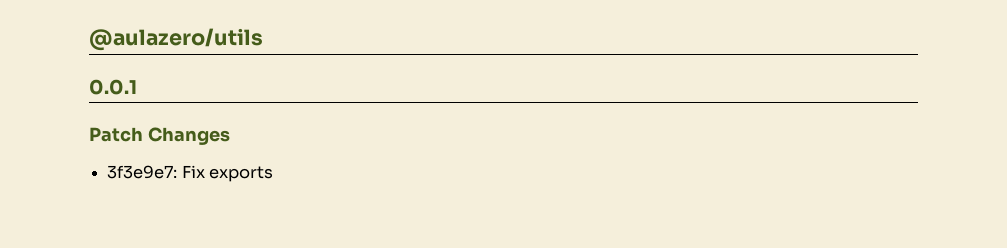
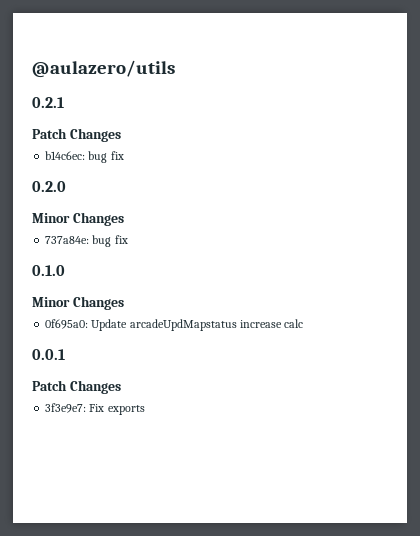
(263, 39) none -> [32,97,64,108] [32,128,121,142] [45,151,124,163] [32,181,66,192] [32,212,124,226] [45,235,128,247] [32,265,65,276] [32,296,124,310] [45,319,304,331] // 0.2.1 // Patch Changes // b14c6ec: bug fix // 0.2.0 // Minor Changes // 737a84e: bug fix // 0.1.0 // Minor Changes // 0f695a0: Update arcadeUpdMapstatus increase calc

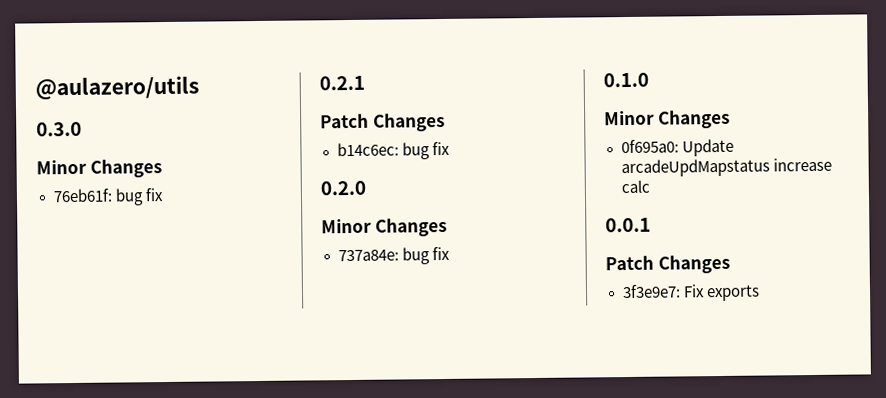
(175, 69) none -> [36,121,82,137] [36,159,162,178] [52,188,164,206] // 0.3.0 // Minor Changes // 76eb61f: bug fix

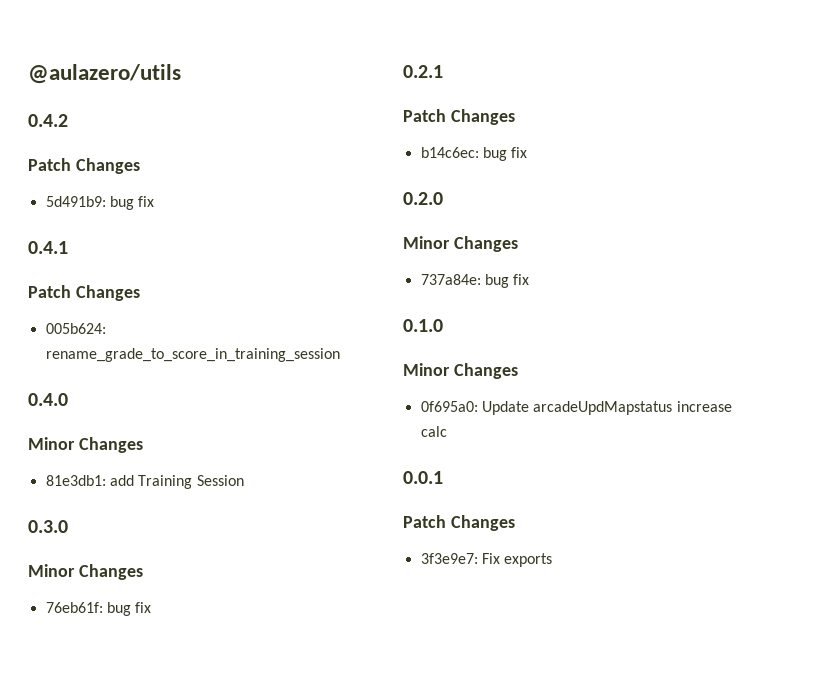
(199, 87) none -> [28,114,68,127] [28,158,140,174] [45,196,155,210] [28,241,68,254] [28,285,140,301] [45,323,106,334] [45,348,340,362] [28,393,68,406] [28,437,143,453] [45,475,244,489] // 0.4.2 // Patch Changes // 5d491b9: bug fix // 0.4.1 // Patch Changes // 005b624: rename_grade_to_score_in_training_session // 0.4.0 // Minor Changes // 81e3db1: add Training Session

